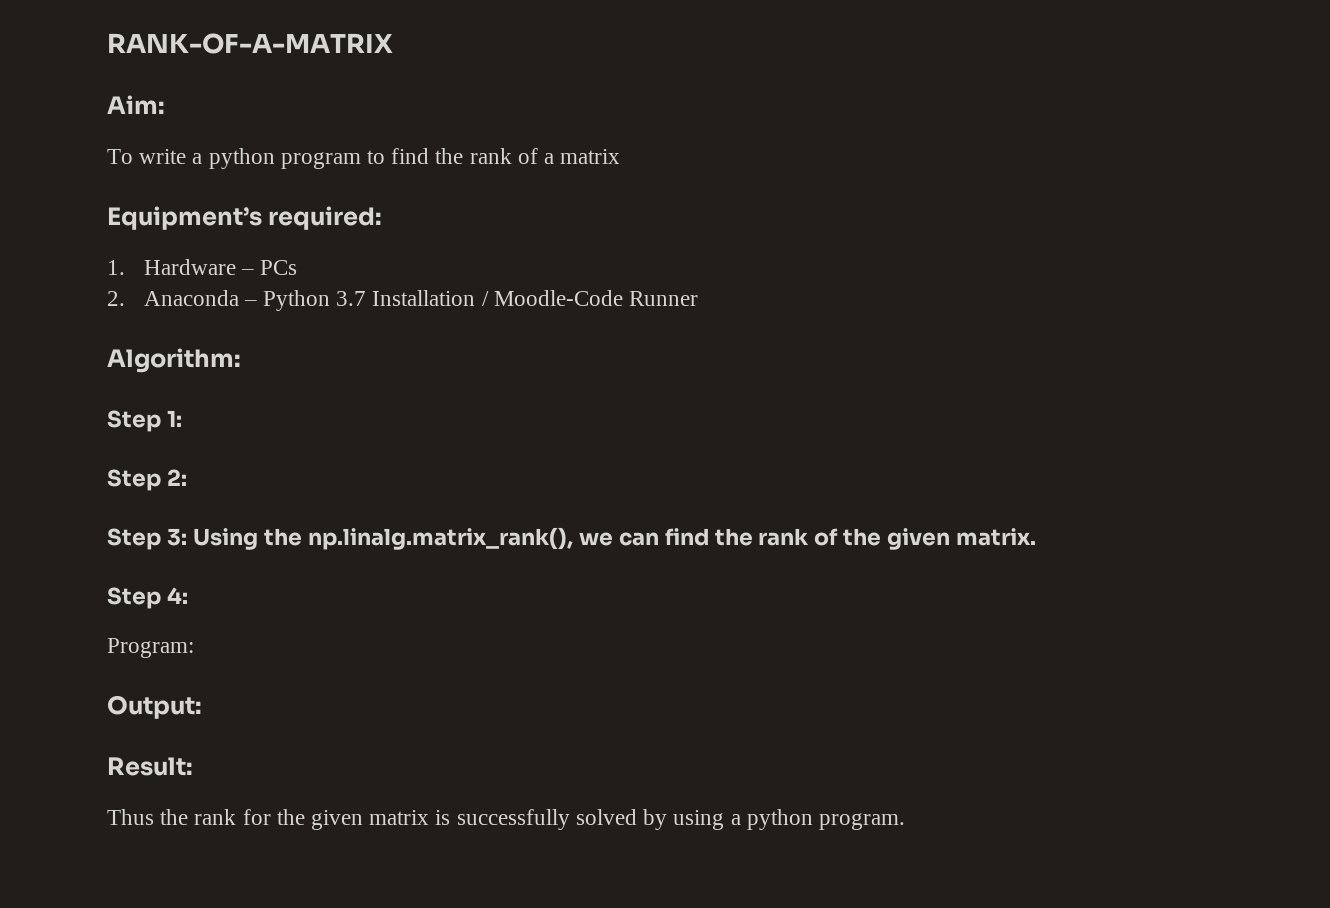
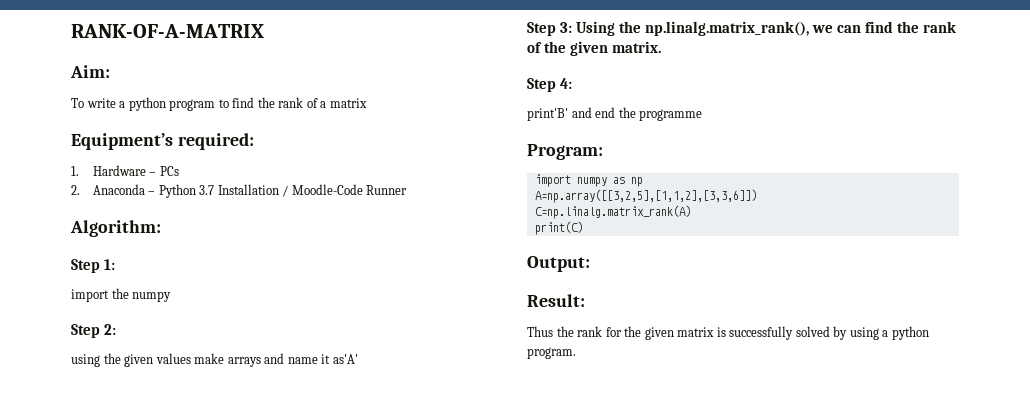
(182, 418) none -> [71,288,172,302] // import the numpy
(187, 477) none -> [71,353,358,367] // using the given values make arrays and name it as'A'
[107,638,194,658] Program: -> [527,107,703,121] [527,144,603,160] [534,174,643,187] [534,189,757,203] [534,205,691,219] [534,221,583,235] print'B' and end the programme // Program: // import numpy as np // A=np.array([[3,2,5],[1,1,2],[3,3,6]]) // C=np.linalg.matrix_rank(A) // print(C)

